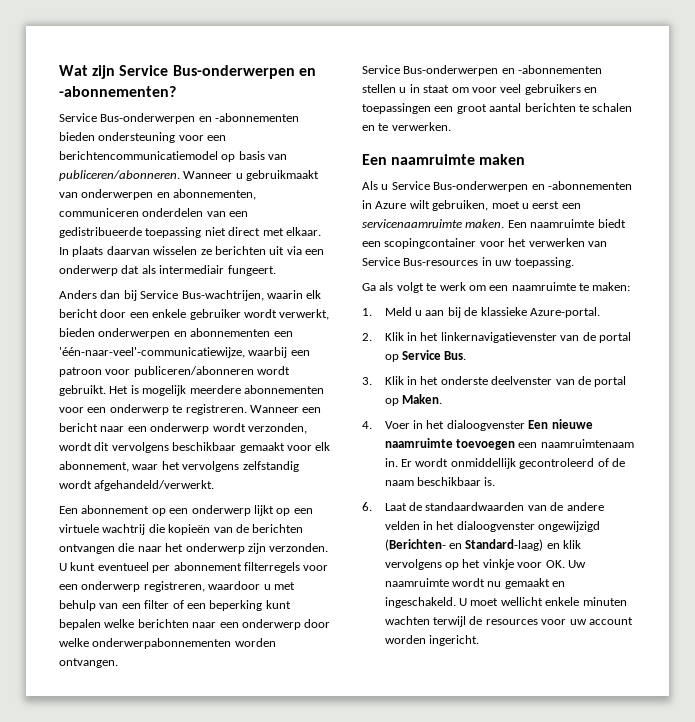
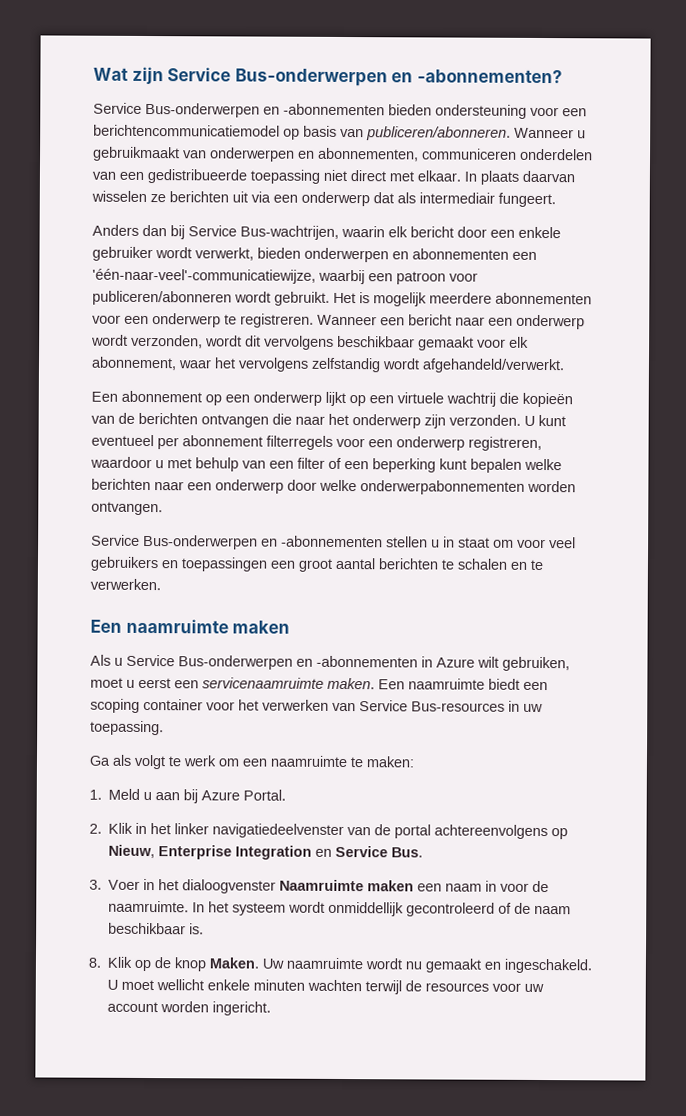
[384,238,477,249] scopingcontainer -> [90,698,203,713] scoping container
[464,307,600,318] de klassieke Azure-portal. -> [201,789,287,801] Azure Portal.
[440,332,631,343] [384,350,467,362] [362,376,627,387] [384,394,443,406] [362,419,593,431] [384,438,634,450] [384,458,413,467] linkernavigatievenster van de portal op Service Bus. // 3. Klik in het onderste deelvenster van de portal op Maken. // 4. Voer in het dialoogvenster Een nieuwe naamruimte toevoegen een naamruimtenaam in. Er -> [174,823,569,840] [108,844,424,860] [89,878,550,894] [108,900,287,916] linker navigatiedeelvenster van de portal achtereenvolgens op Nieuw, Enterprise Integration en Service Bus. // 3. Voer in het dialoogvenster Naamruimte maken een naam in voor de naamruimte. In het systeem
[362,502,604,511] [384,521,601,532] [384,539,582,551] [384,559,565,570] 6. Laat de standaardwaarden van de andere velden in het dialoogvenster ongewijzigd (Berichten- en Standard-laag) en klik vervolgens op het vinkje voor OK. -> [88,956,260,972] 8. Klik op de knop Maken.

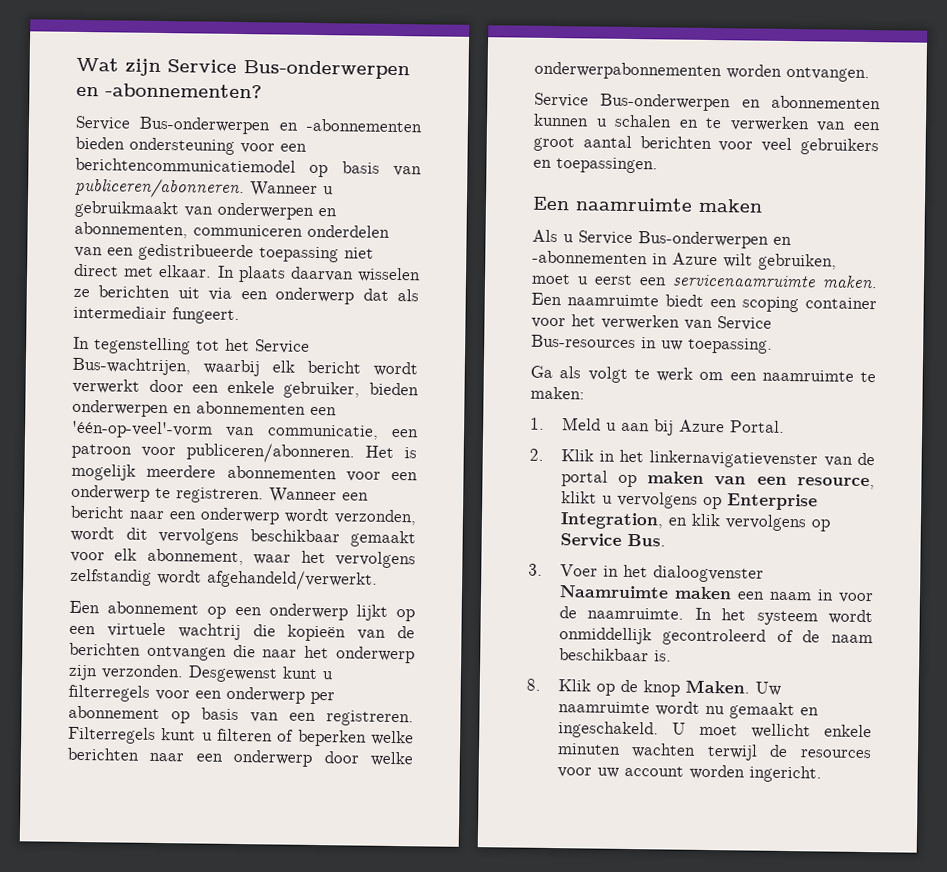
[92,224,185,240] Anders dan bij -> [73,336,250,355] In tegenstelling tot het
[341,225,385,238] waarin -> [203,359,260,377] waarbij
(454, 232) none -> [373,361,418,377] [72,378,140,394] wordt verwerkt
[92,246,254,262] gebruiker wordt verwerkt, -> [283,381,361,399] gebruiker,
[92,268,478,285] [92,290,330,306] 'één-naar-veel'-communicatiewijze, waarbij een patroon voor publiceren/abonneren wordt gebruikt. -> [71,420,419,440] [71,442,355,464] 'één-op-veel'-vorm van communicatie, een patroon voor publiceren/abonneren.
[524,414,566,427] [91,434,542,452] [90,456,522,473] U kunt eventueel per abonnement filterregels voor een onderwerp registreren, waardoor u met behulp van een filter of een beperking kunt bepalen -> [188,665,333,683] [68,684,335,705] [68,705,414,727] [68,726,367,747] Desgewenst kunt u filterregels voor een onderwerp per abonnement op basis van een registreren. Filterregels kunt u filteren of beperken
[281,535,576,549] [90,556,543,572] [90,578,161,591] -abonnementen stellen u in staat om voor veel gebruikers en toepassingen een groot aantal berichten te schalen en te verwerken. -> [771,95,881,110] [533,113,881,132] [533,135,879,156] [533,157,658,174] abonnementen kunnen u schalen en te verwerken van een groot aantal berichten voor veel gebruikers en toepassingen.
[174,823,345,839] linker navigatiedeelvenster -> [649,450,819,469] linkernavigatievenster
[434,824,569,840] [108,844,333,860] achtereenvolgens op Nieuw, Enterprise Integration en -> [617,471,875,490] [560,491,818,511] [559,512,830,532] op maken van een resource, klikt u vervolgens op Enterprise Integration, en klik vervolgens op

